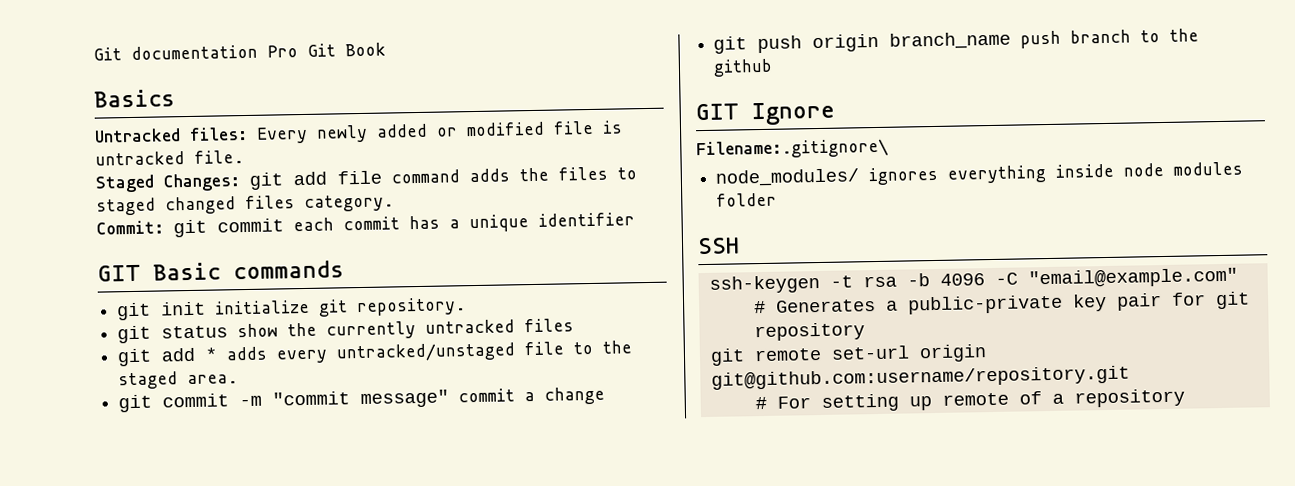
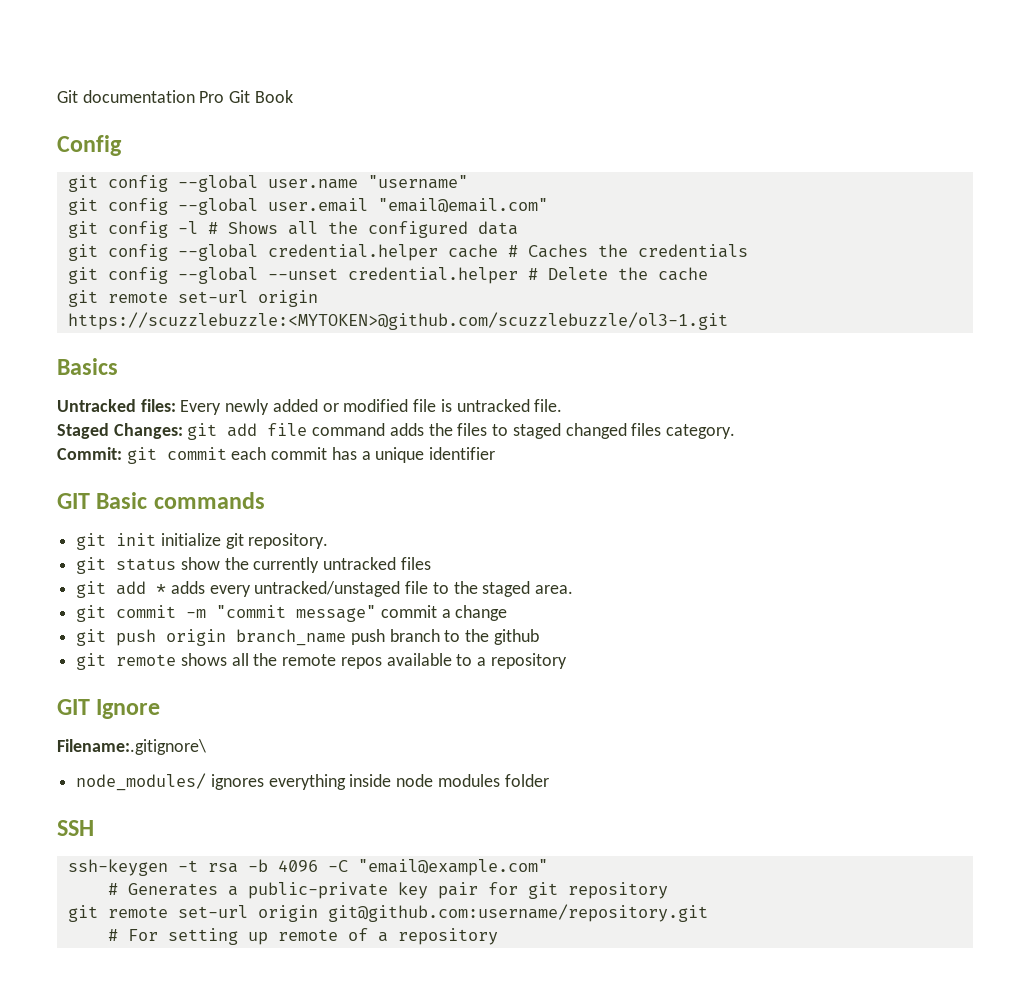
(386, 49) none -> [57,135,122,156] [67,175,468,192] [67,198,548,215] [67,221,518,238] [67,244,748,261] [67,267,708,284] [67,290,318,307] [67,312,728,330] // Config // git config --global user.name "username" // git config --global user.email "email@email.com" // git config -l # Shows all the configured data // git config --global credential.helper cache # Caches the credentials // git config --global --unset credential.helper # Delete the cache // git remote set-url origin https://scuzzlebuzzle:<MYTOKEN>@github.com/scuzzlebuzzle/ol3-1.git
(774, 67) none -> [76,653,567,670] // git remote shows all the remote repos available to a repository

